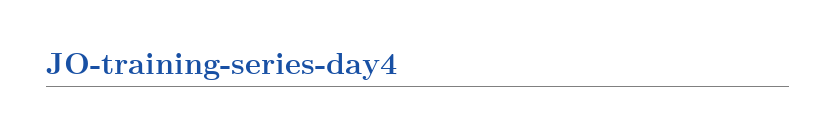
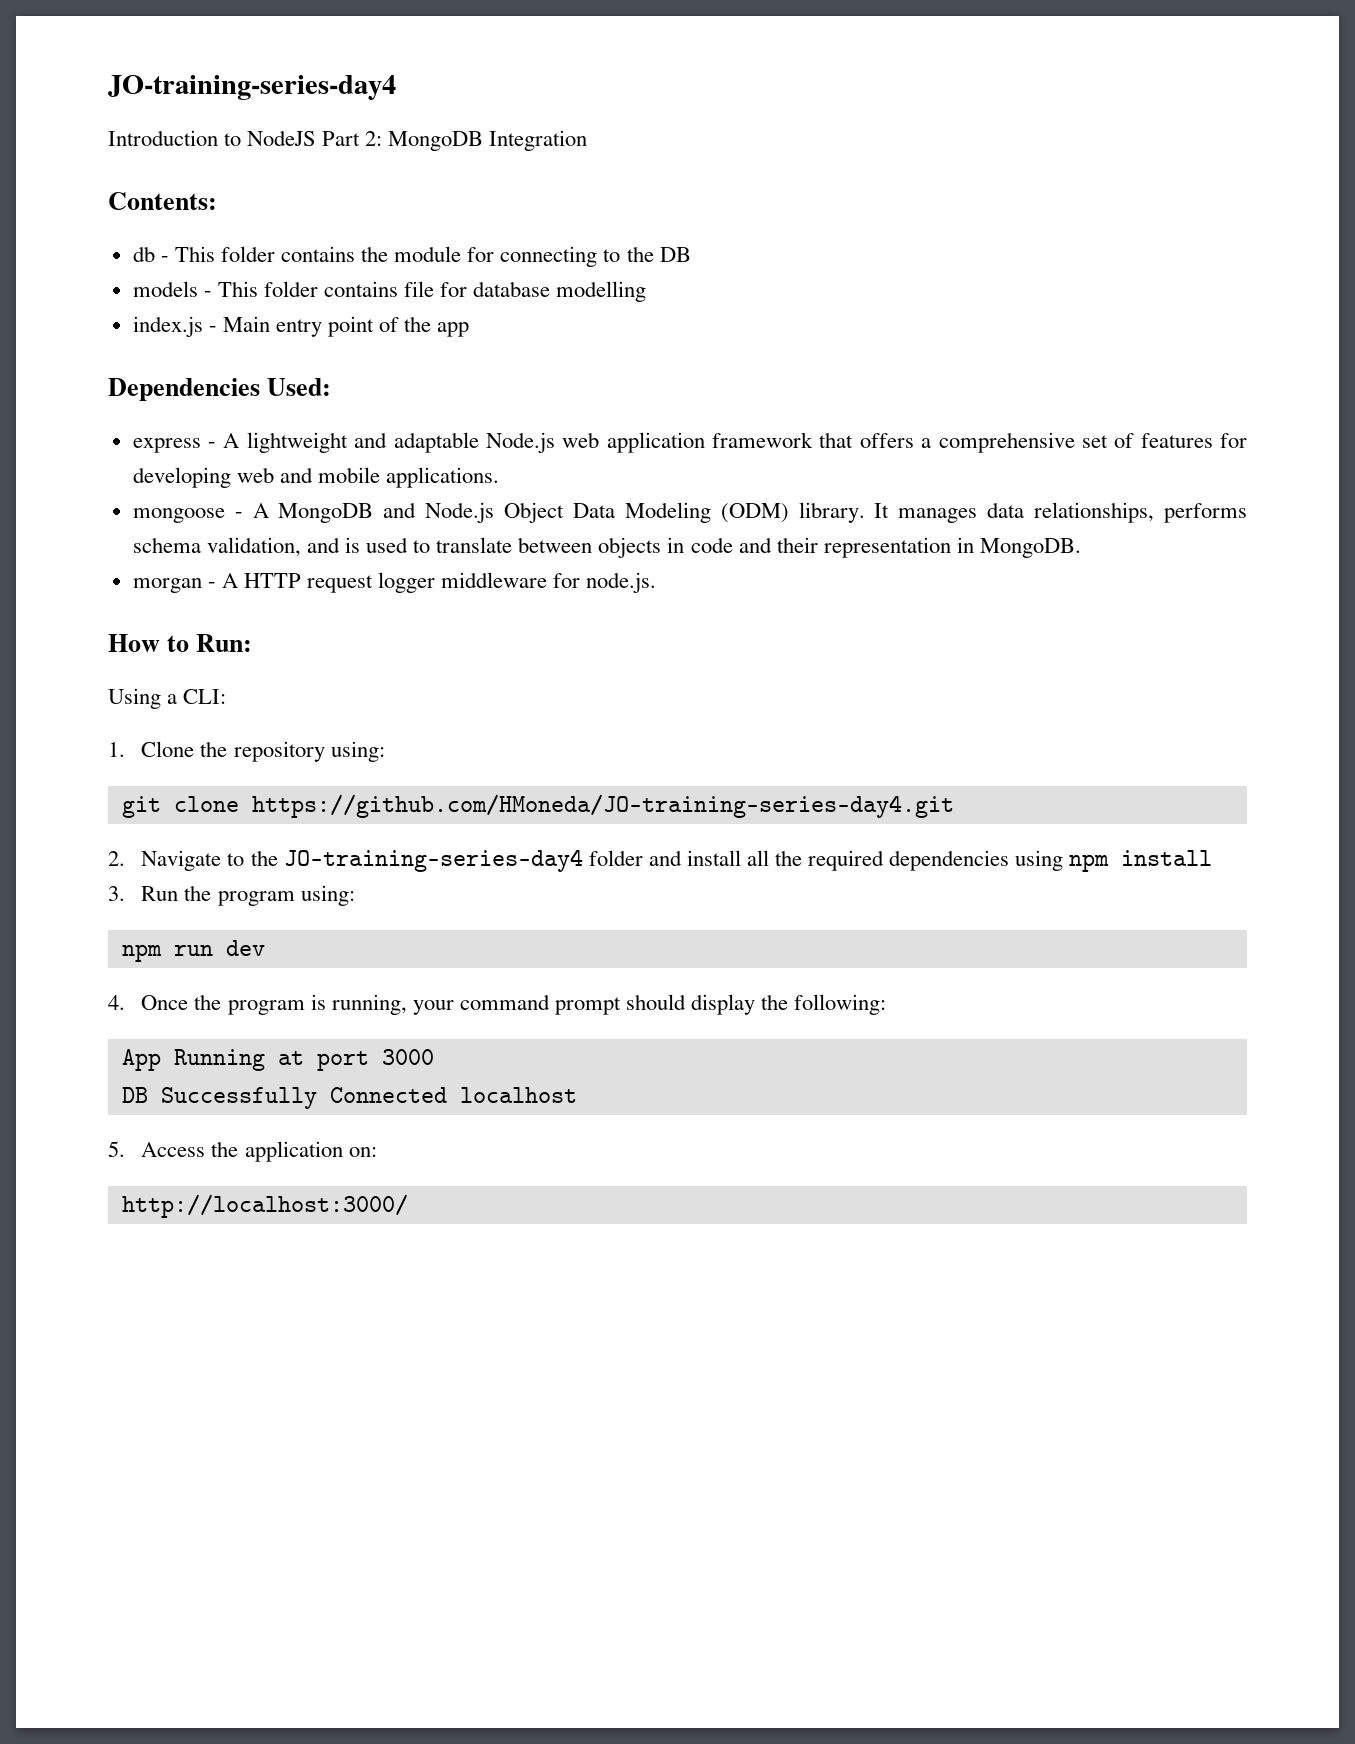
[46,53,397,80] JO-training-series-day4 -> [108,75,396,100] [108,130,588,151] [108,192,217,210] [132,246,691,267] [132,281,647,302] [132,316,470,337] [108,378,332,401] [132,432,1247,453] [132,467,500,488] [132,502,1247,523] [132,537,1081,558] [132,572,657,593] [108,634,253,652] [108,688,227,709] [108,741,385,762] [121,794,954,818] [108,849,1213,872] [108,885,355,906] [121,940,265,962] [108,994,887,1015] [121,1049,434,1071] [121,1087,577,1109] [108,1141,377,1162] [121,1194,408,1218] JO-training-series-day4 // Introduction to NodeJS Part 2: MongoDB Integration // Contents: // db - This folder contains the module for connecting to the DB // models - This folder contains file for database modelling // index.js - Main entry point of the app // Dependencies Used: // express - A lightweight and adaptable Node.js web application framework that offers a comprehensive set of features for developing web and mobile applications. // mongoose - A MongoDB and Node.js Object Data Modeling (ODM) library. It manages data relationships, performs schema validation, and is used to translate between objects in code and their representation in MongoDB. // morgan - A HTTP request logger middleware for node.js. // How to Run: // Using a CLI: // 1. Clone the repository using: // git clone https://github.com/HMoneda/JO-training-series-day4.git // 2. Navigate to the JO-training-series-day4 folder and install all the required dependencies using npm install // 3. Run the program using: // npm run dev // 4. Once the program is running, your command prompt should display the following: // App Running at port 3000 // DB Successfully Connected localhost // 5. Access the application on: // http://localhost:3000/

